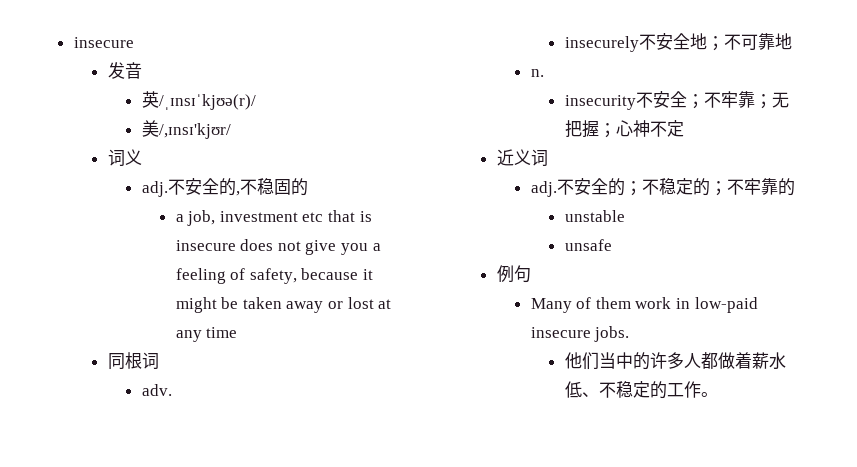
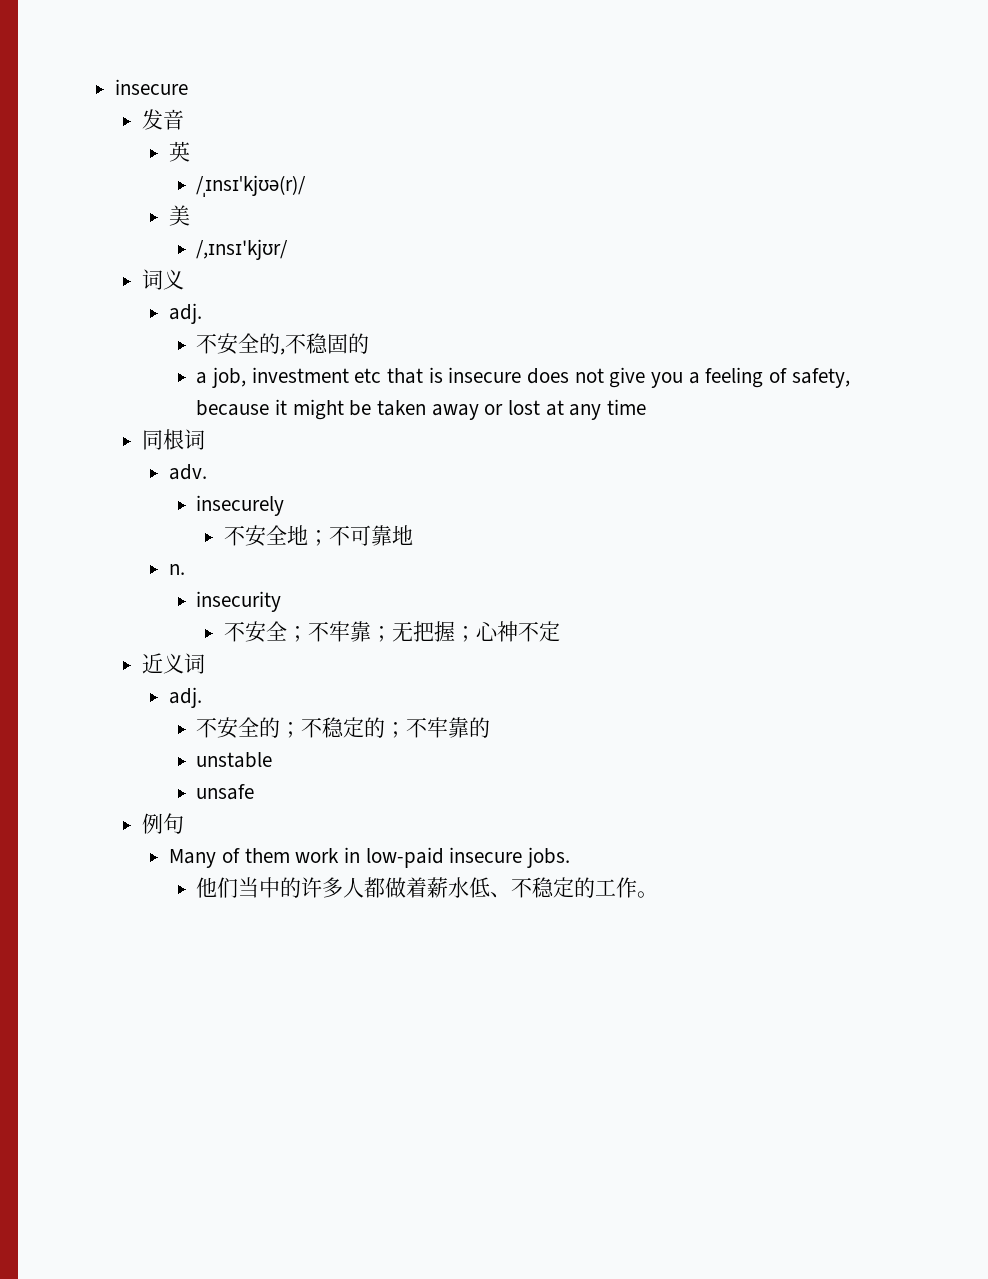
(159, 99) none -> (191, 151) //
(159, 128) none -> (191, 215) //
(168, 189) none -> (203, 313) //
(639, 44) none -> (285, 505) //
(636, 102) none -> (282, 601) //
(557, 189) none -> (203, 697) //

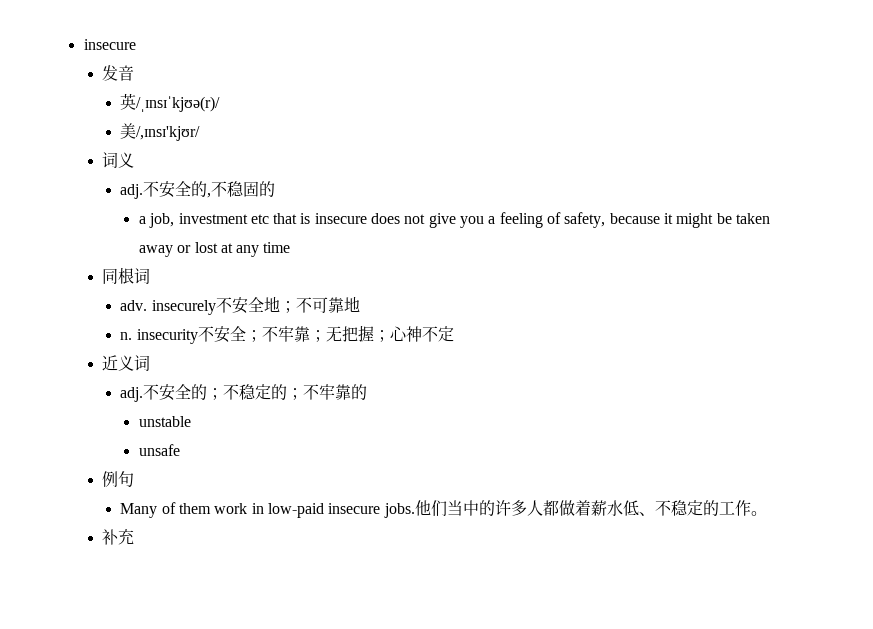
(191, 151) // -> (137, 101) none
(191, 215) // -> (137, 131) none
(203, 313) // -> (144, 191) none
(208, 472) // -> (148, 305) none
(285, 505) // -> (216, 307) none
(186, 569) // -> (133, 336) none
(282, 601) // -> (198, 336) none
(203, 697) // -> (144, 394) none
(570, 857) // -> (415, 510) none
(659, 894) none -> [102,529,135,545] // 补充

